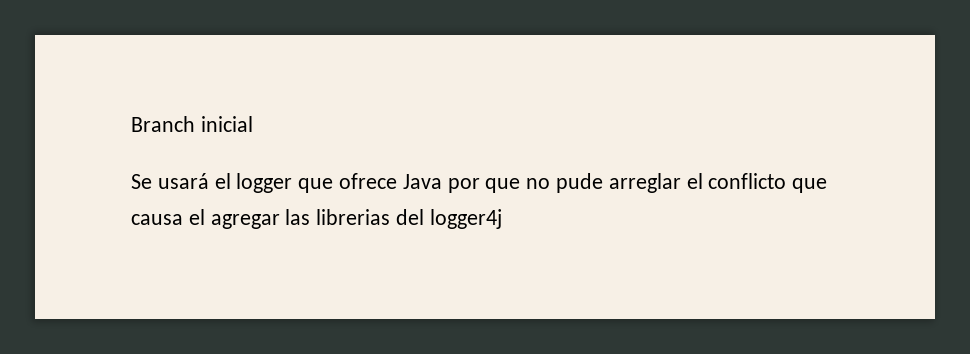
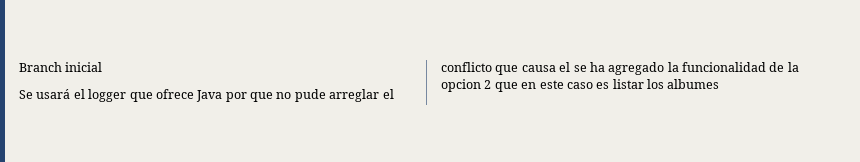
[210,209,502,229] agregar las librerias del logger4j -> [573,62,799,75] [441,79,720,92] se ha agregado la funcionalidad de la opcion 2 que en este caso es listar los albumes

